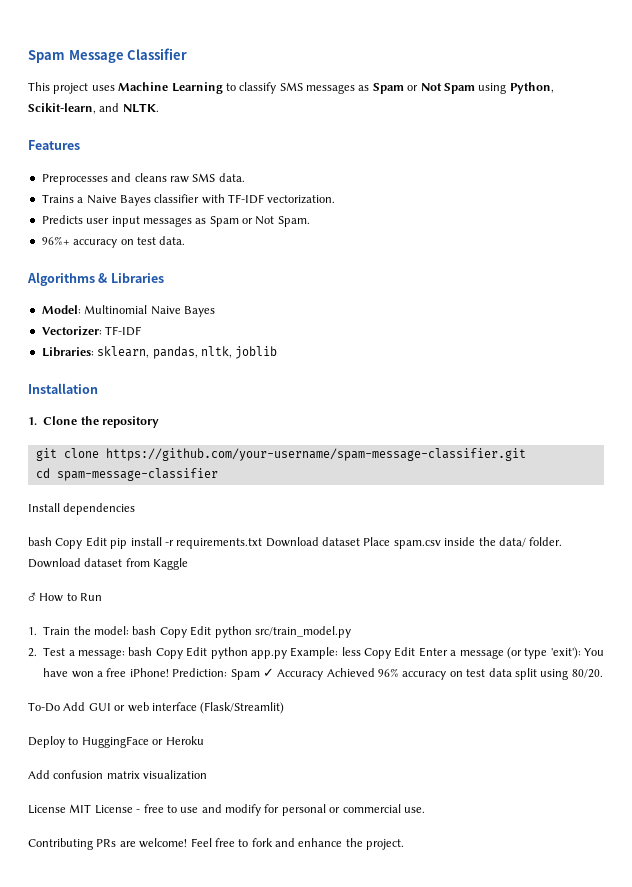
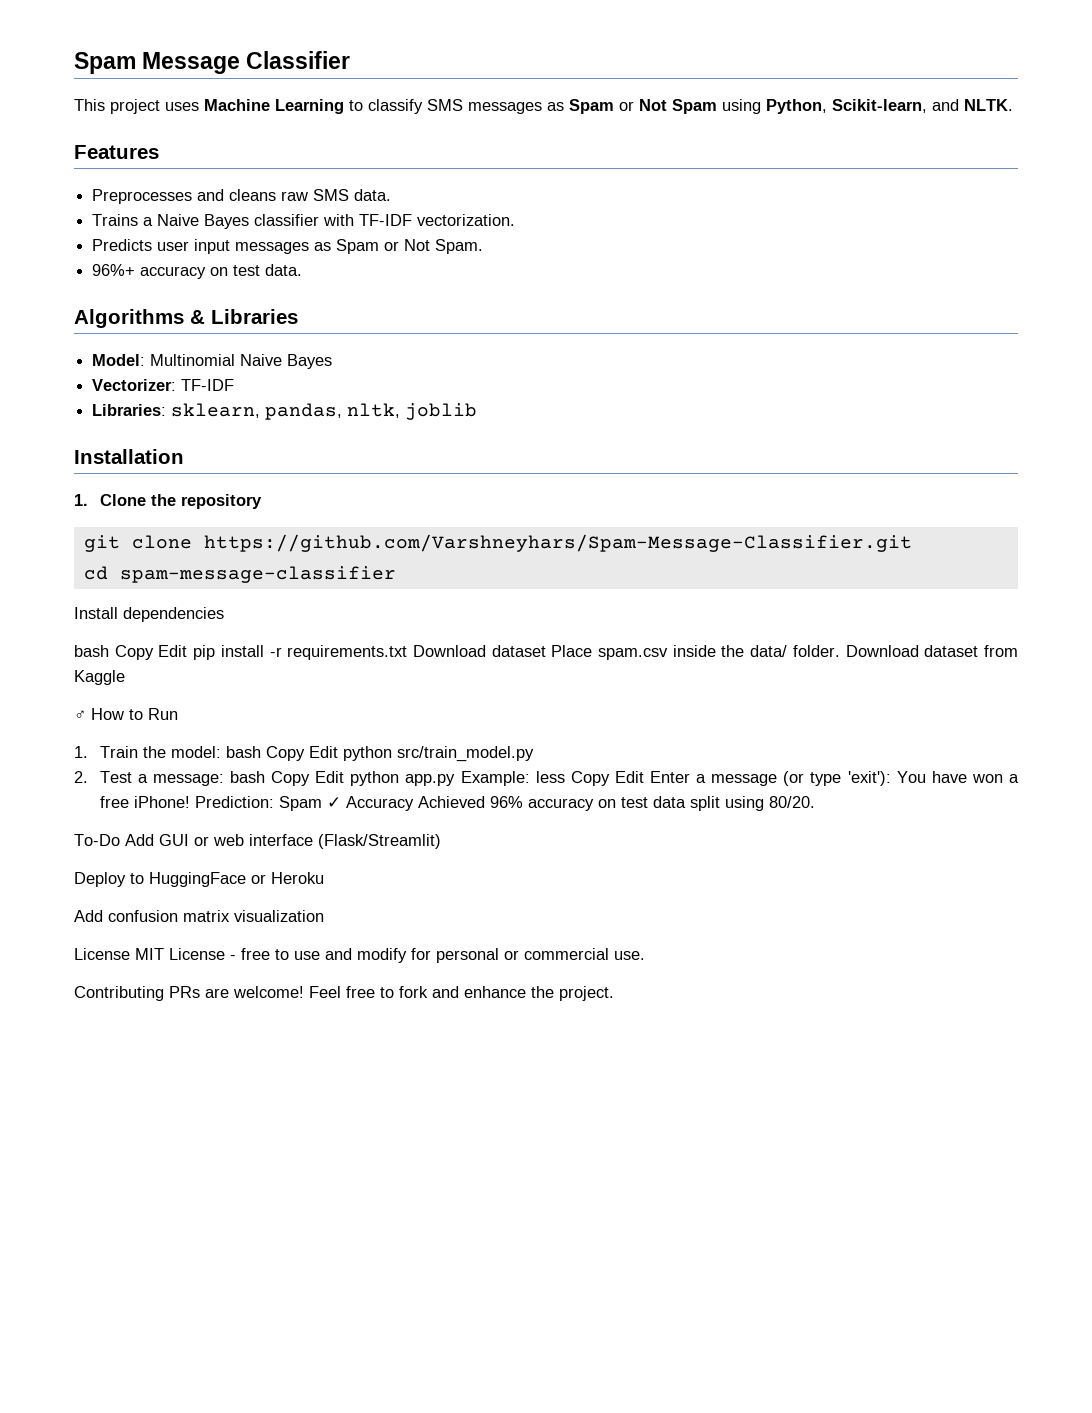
[105,448,526,461] https://github.com/your-username/spam-message-classifier.git -> [203,534,912,552] https://github.com/Varshneyhars/Spam-Message-Classifier.git

